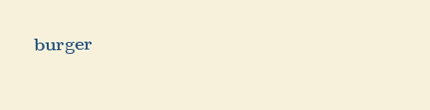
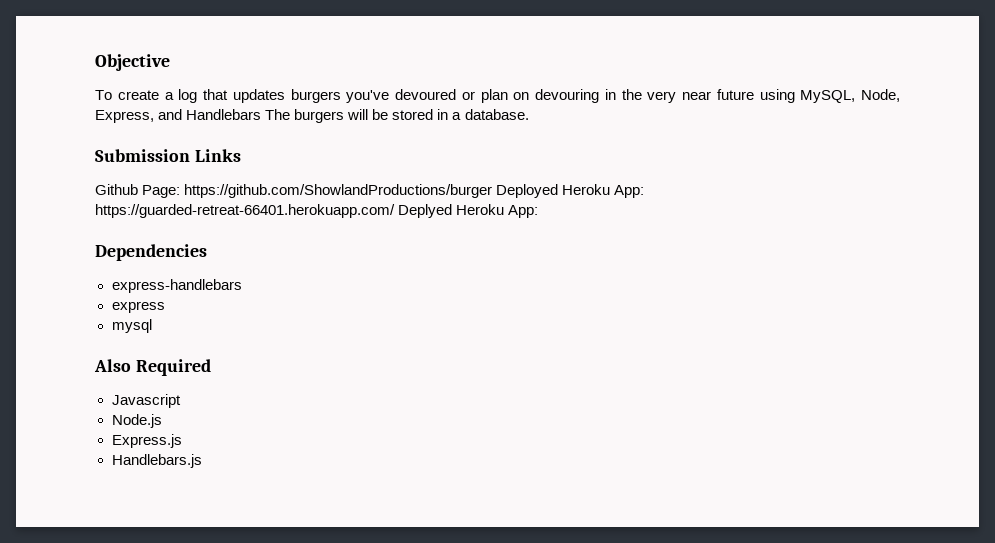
[33,37,93,55] burger -> [95,54,170,71] [95,89,900,103] [95,109,529,123] [95,149,241,162] [95,184,645,198] [95,204,539,218] [95,244,207,261] [111,279,242,293] [111,301,165,313] [111,319,152,333] [94,359,211,376] [111,394,181,408] [111,414,162,428] [111,434,182,448] [111,454,202,468] Objective // To create a log that updates burgers you've devoured or plan on devouring in the very near future using MySQL, Node, Express, and Handlebars The burgers will be stored in a database. // Submission Links // Github Page: https://github.com/ShowlandProductions/burger Deployed Heroku App: https://guarded-retreat-66401.herokuapp.com/ Deplyed Heroku App: // Dependencies // express-handlebars // express // mysql // Also Required // Javascript // Node.js // Express.js // Handlebars.js

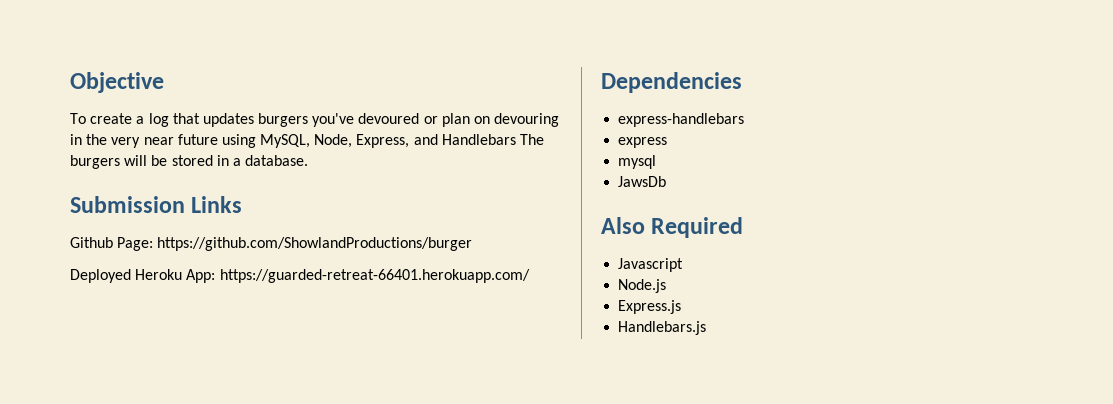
(493, 191) none -> (473, 244) //
[398,204,539,218] Deplyed Heroku App: -> (530, 276) none
(152, 326) none -> [618,176,667,187] // JawsDb

